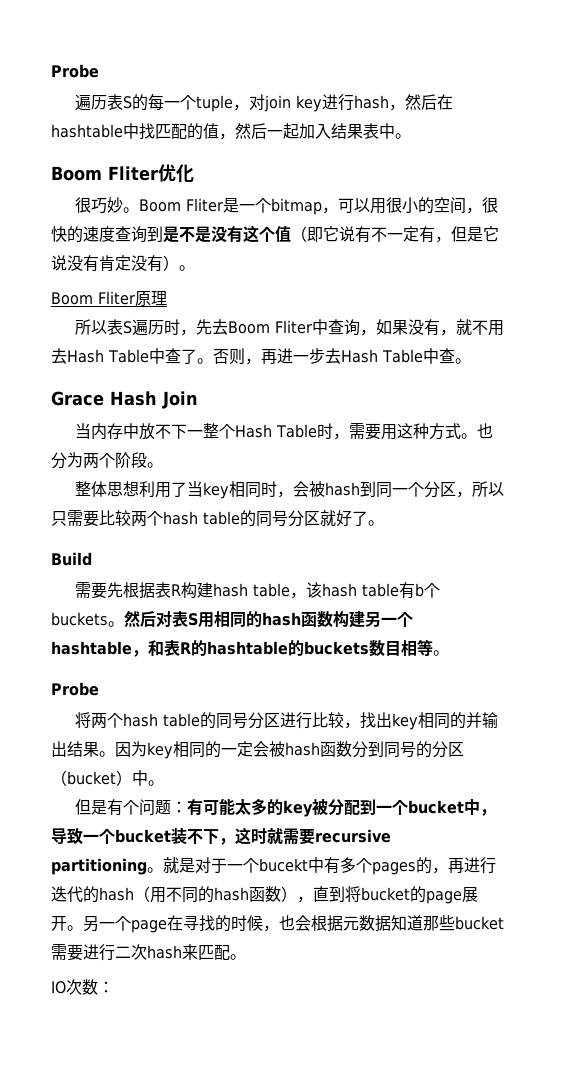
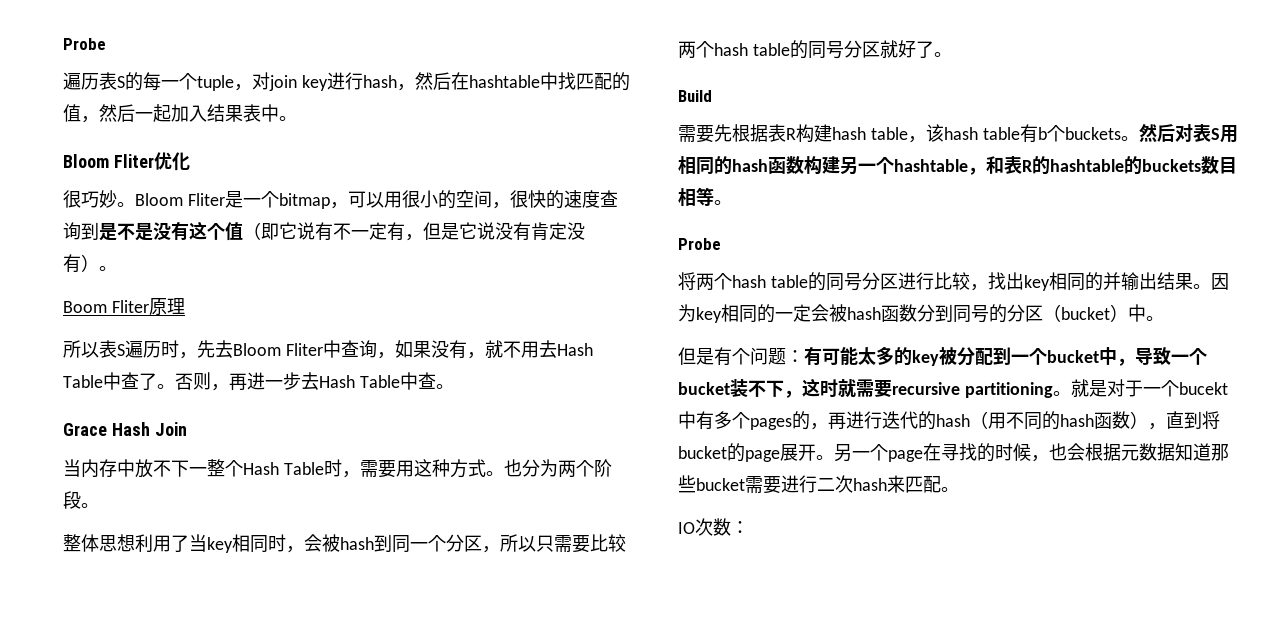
[51,166,102,181] Boom -> [63,154,109,168] Bloom
[138,199,181,212] Boom -> [135,193,183,206] Bloom
[227,321,270,334] Boom -> [233,343,281,356] Bloom

